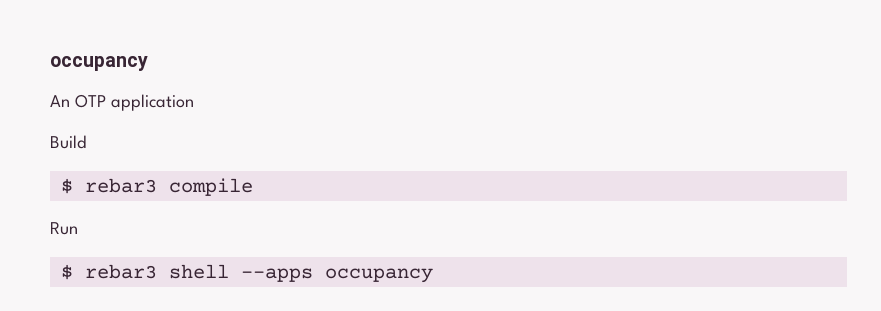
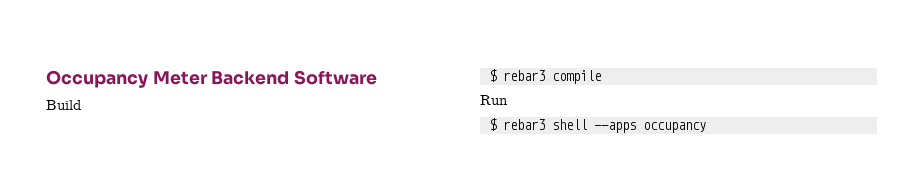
[50,56,148,71] [50,94,194,111] occupancy // An OTP application -> [46,70,378,88] Occupancy Meter Backend Software

